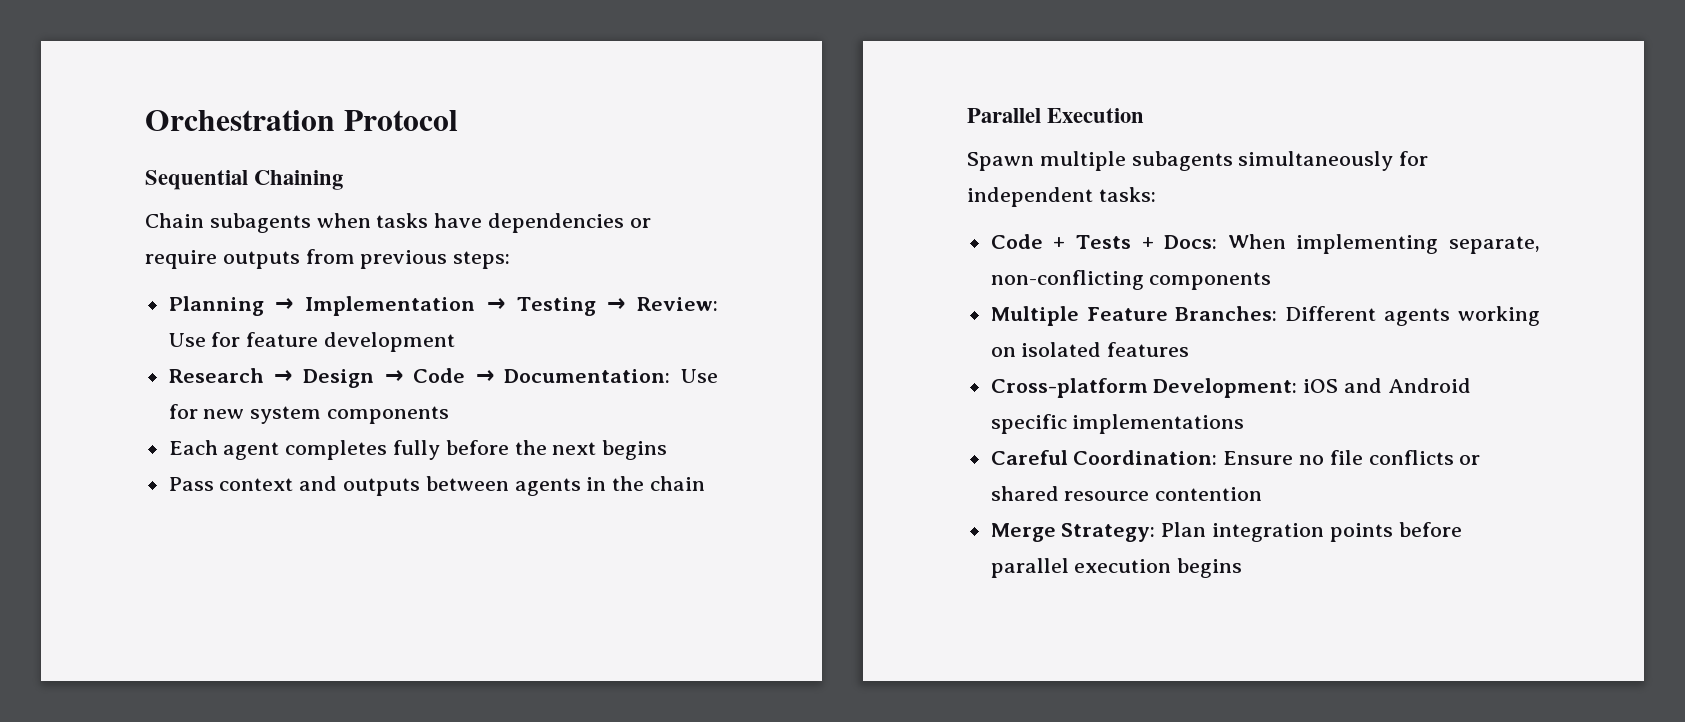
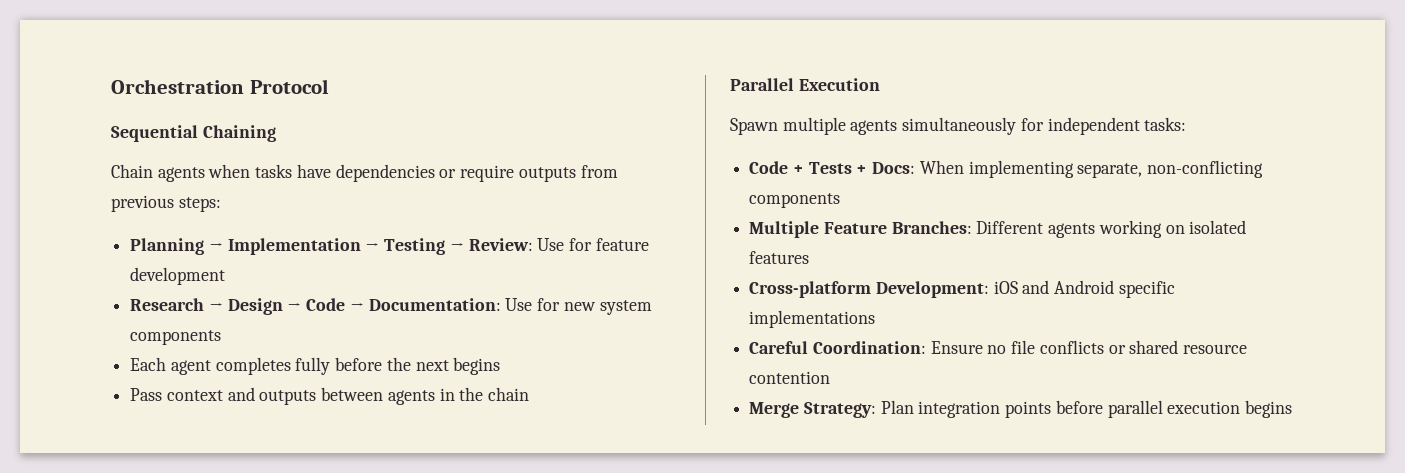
[209,213,311,233] subagents -> [157,167,205,182] agents
[1131,151,1233,171] subagents -> [850,120,898,135] agents

